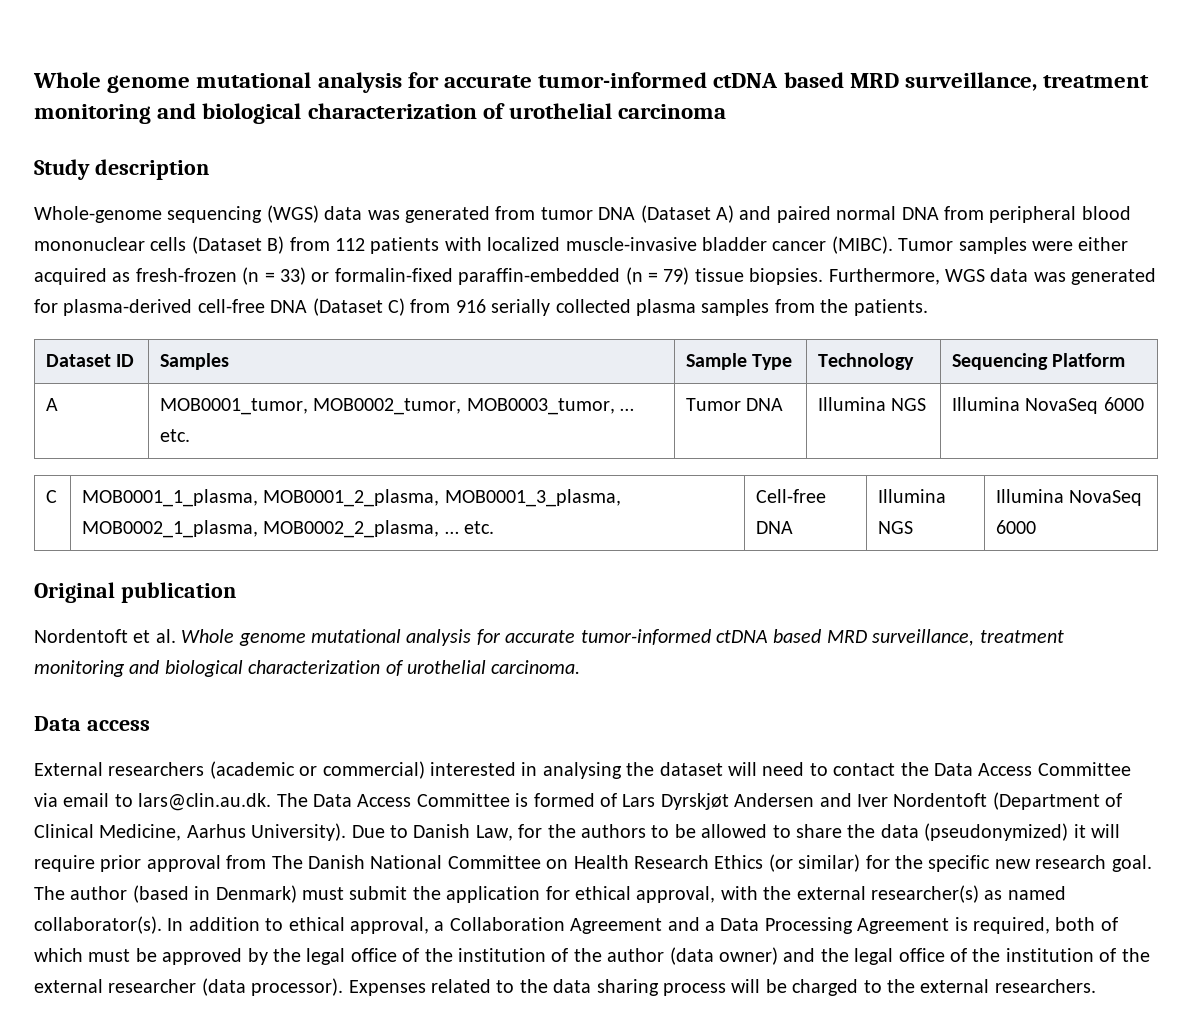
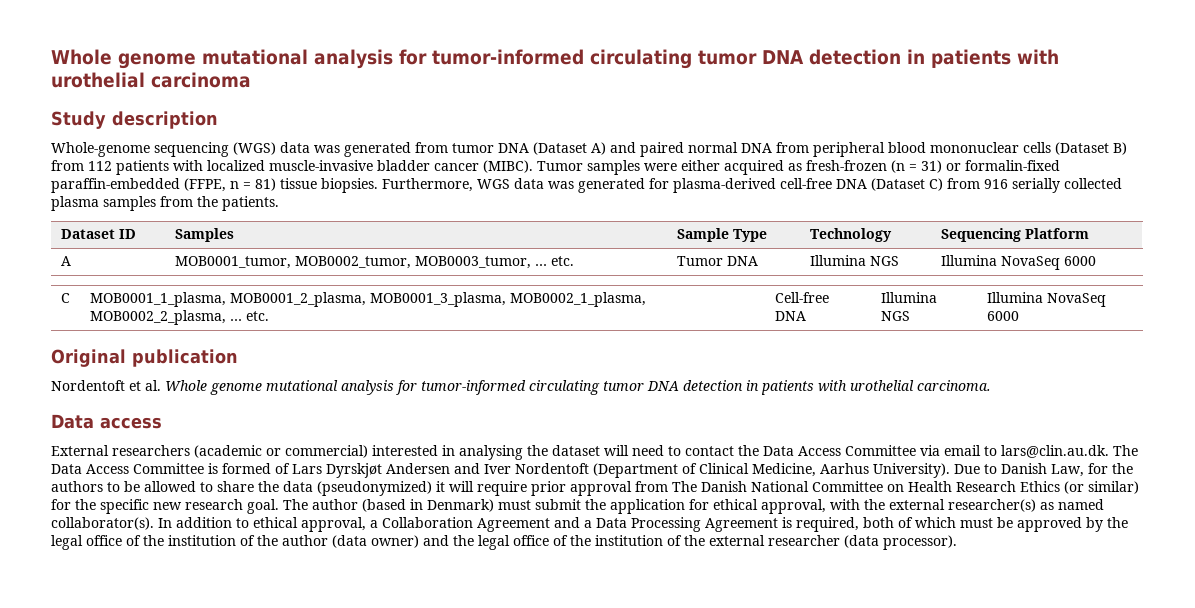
[33,72,1150,93] [34,103,505,124] Whole genome mutational analysis for accurate tumor-informed ctDNA based MRD surveillance, treatment monitoring and biological characterization of -> [51,49,1059,69] Whole genome mutational analysis for tumor-informed circulating tumor DNA detection in patients with
[280,267,306,285] 33) -> [921,160,942,173] 31)
[625,267,690,285] (n = 79) -> [184,178,276,192] (FFPE, n = 81)
[505,629,1064,646] [34,660,404,677] accurate tumor-informed ctDNA based MRD surveillance, treatment monitoring and biological characterization of -> [421,380,847,395] tumor-informed circulating tumor DNA detection in patients with
[348,979,1096,996] Expenses related to the data sharing process will be charged to the external researchers. -> (957, 542) none

